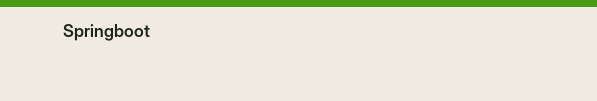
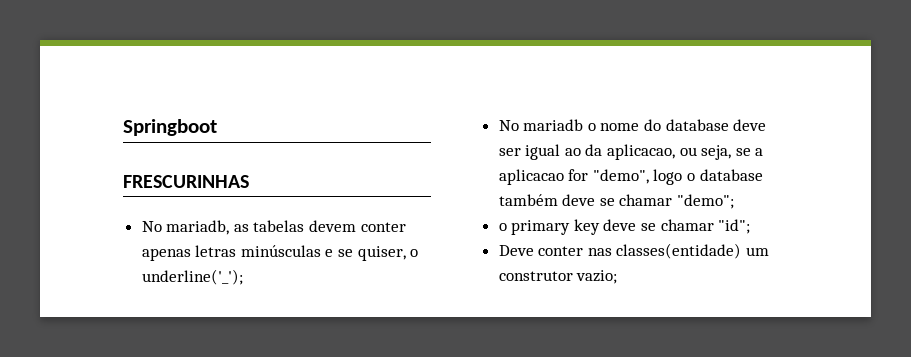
(150, 32) none -> [123,175,249,188] [141,220,406,235] [141,245,419,261] [141,269,243,285] [498,119,767,131] [498,144,764,160] [498,169,763,185] [498,194,735,209] [498,219,751,235] [498,243,770,259] [498,270,618,284] // FRESCURINHAS // No mariadb, as tabelas devem conter apenas letras minúsculas e se quiser, o underline('_'); // No mariadb o nome do database deve ser igual ao da aplicacao, ou seja, se a aplicacao for "demo", logo o database também deve se chamar "demo"; // o primary key deve se chamar "id"; // Deve conter nas classes(entidade) um construtor vazio;

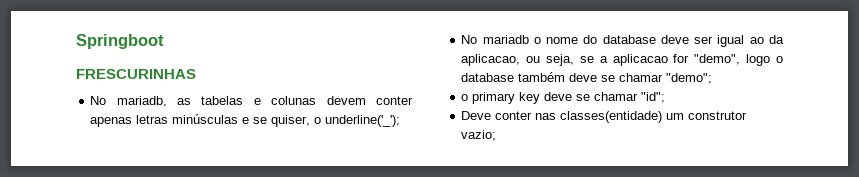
(305, 226) none -> [253,96,317,105] e colunas

